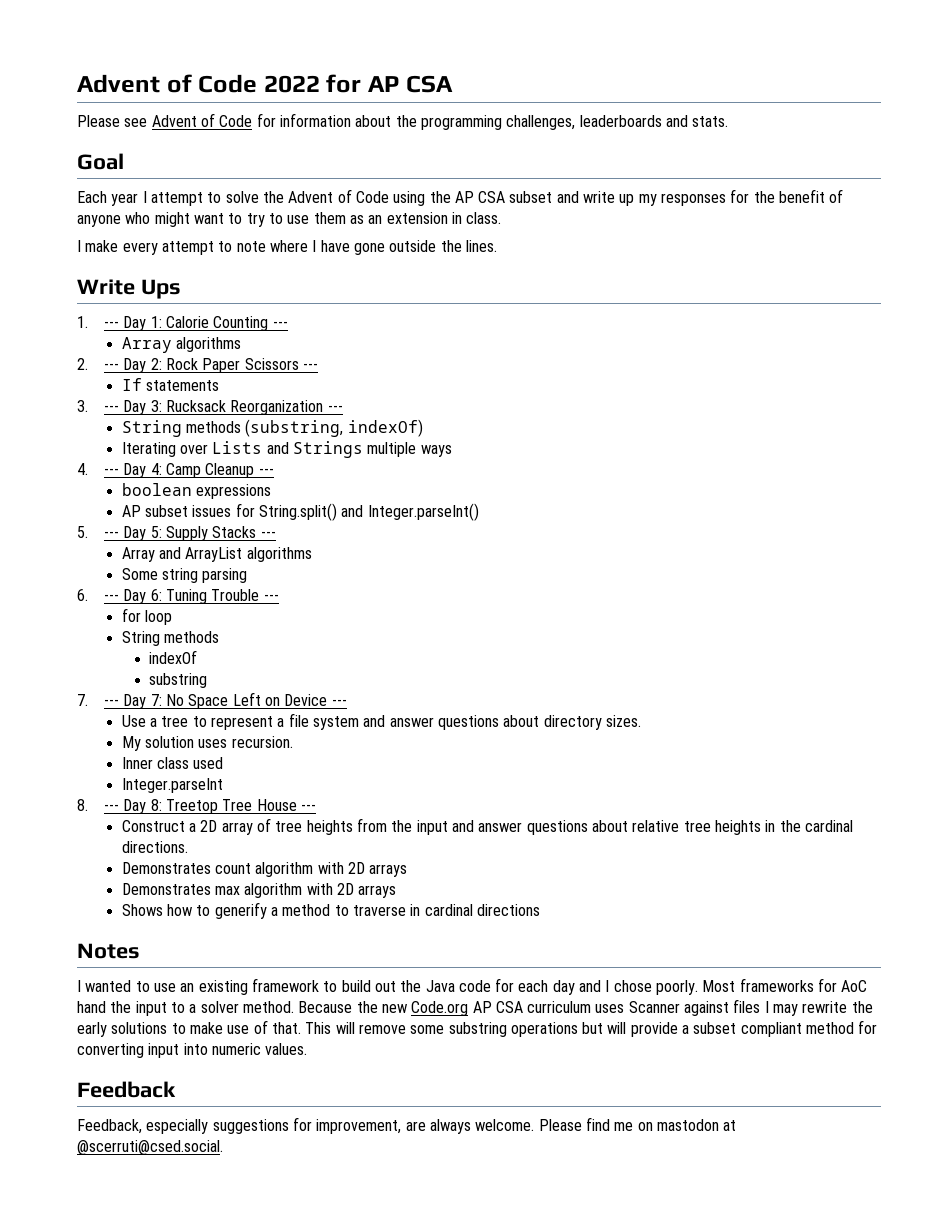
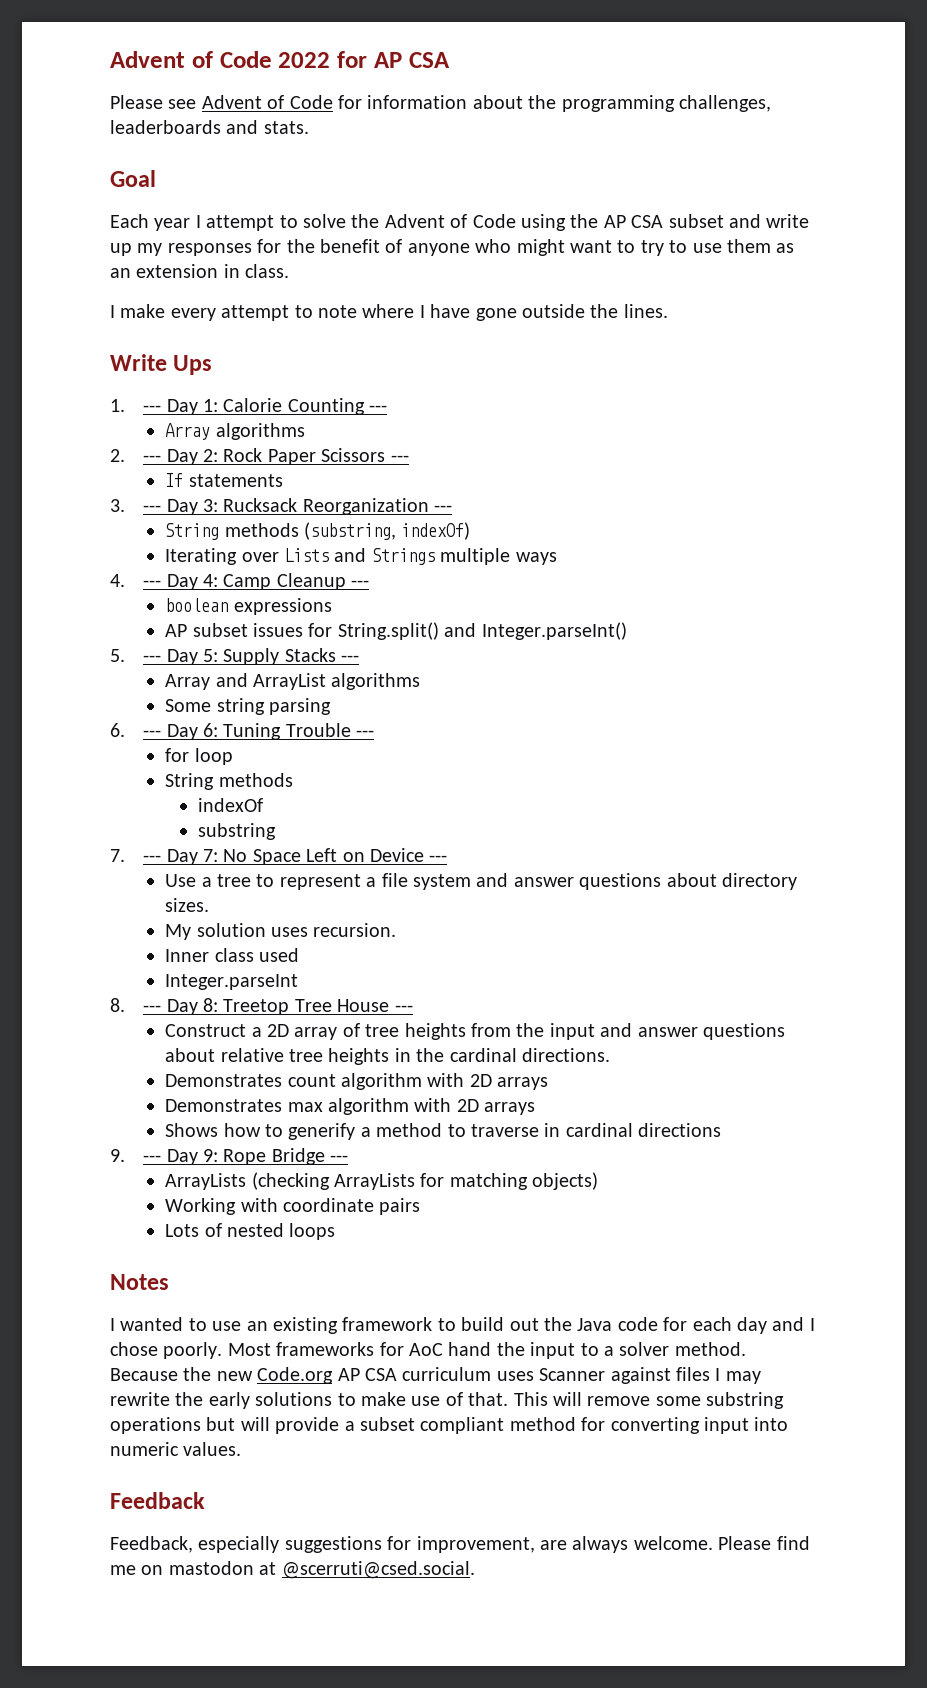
(540, 910) none -> [110,1148,349,1165] [165,1172,599,1190] [165,1198,421,1215] [165,1223,336,1240] // 9. --- Day 9: Rope Bridge --- // ArrayLists (checking ArrayLists for matching objects) // Working with coordinate pairs // Lots of nested loops

